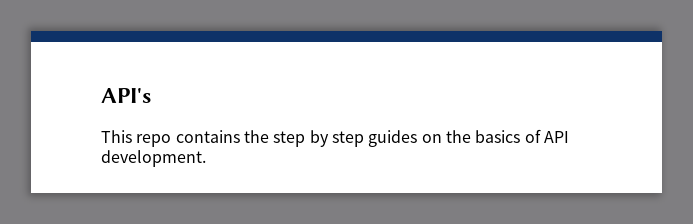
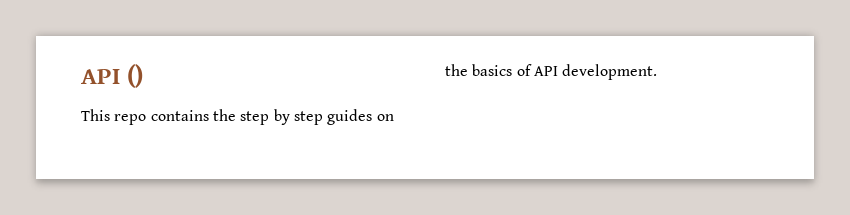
[101,88,151,103] API's -> [81,64,143,88] API ()

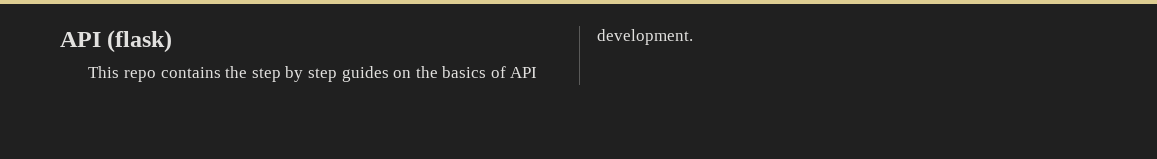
[81,64,143,88] API () -> [60,30,173,53] API (flask)

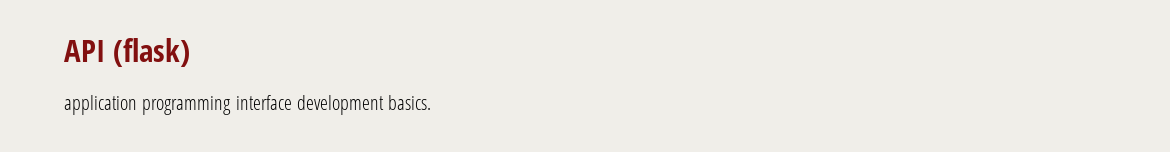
[88,66,538,82] [597,29,693,45] This repo contains the step by step guides on the basics of API development. -> [64,95,432,115] application programming interface development basics.

